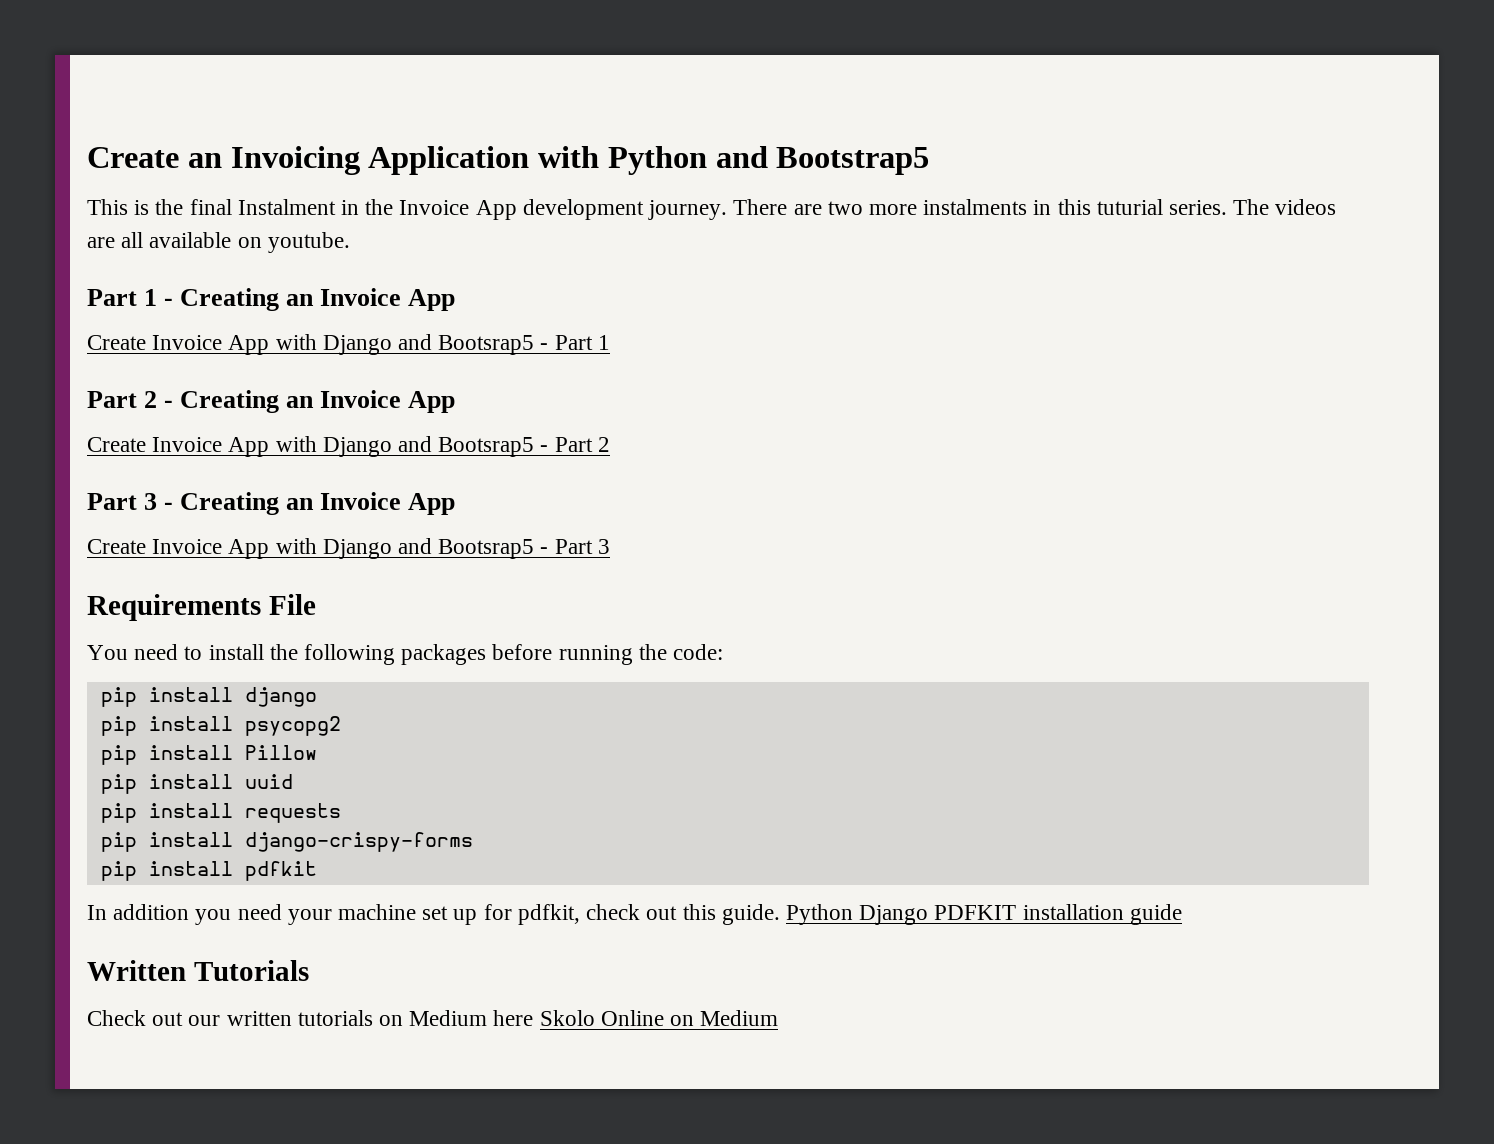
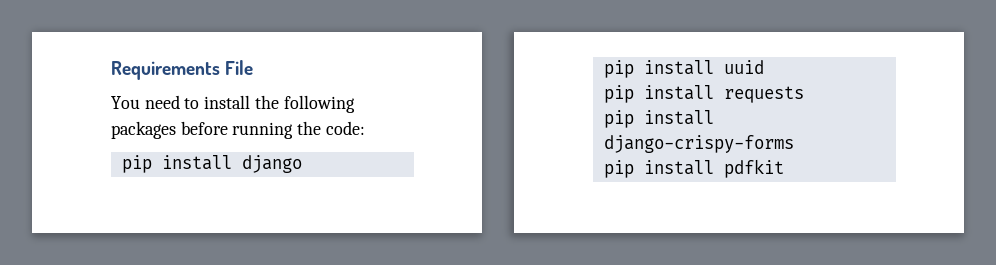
[87,146,930,175] [87,199,1337,220] [87,232,350,253] [87,288,456,311] [87,334,610,355] [87,390,456,413] [87,436,610,457] [87,492,456,515] [87,538,610,559] Create an Invoicing Application with Python and Bootstrap5 // This is the final Instalment in the Invoice App development journey. There are two more instalments in this tuturial series. The videos are all available on youtube. // Part 1 - Creating an Invoice App // Create Invoice App with Django and Bootsrap5 - Part 1 // Part 2 - Creating an Invoice App // Create Invoice App with Django and Bootsrap5 - Part 2 // Part 3 - Creating an Invoice App // Create Invoice App with Django and Bootsrap5 - Part 3 // -> (111, 70) none
[100,716,341,736] [100,745,317,765] // pip install psycopg2 // pip install Pillow -> (302, 164) none
[87,904,1182,925] [87,960,309,981] [87,1010,779,1026] // In addition you need your machine set up for pdfkit, check out this guide. Python Django PDFKIT installation guide // Written Tutorials // Check out our written tutorials on Medium here Skolo Online on Medium -> (784, 168) none

